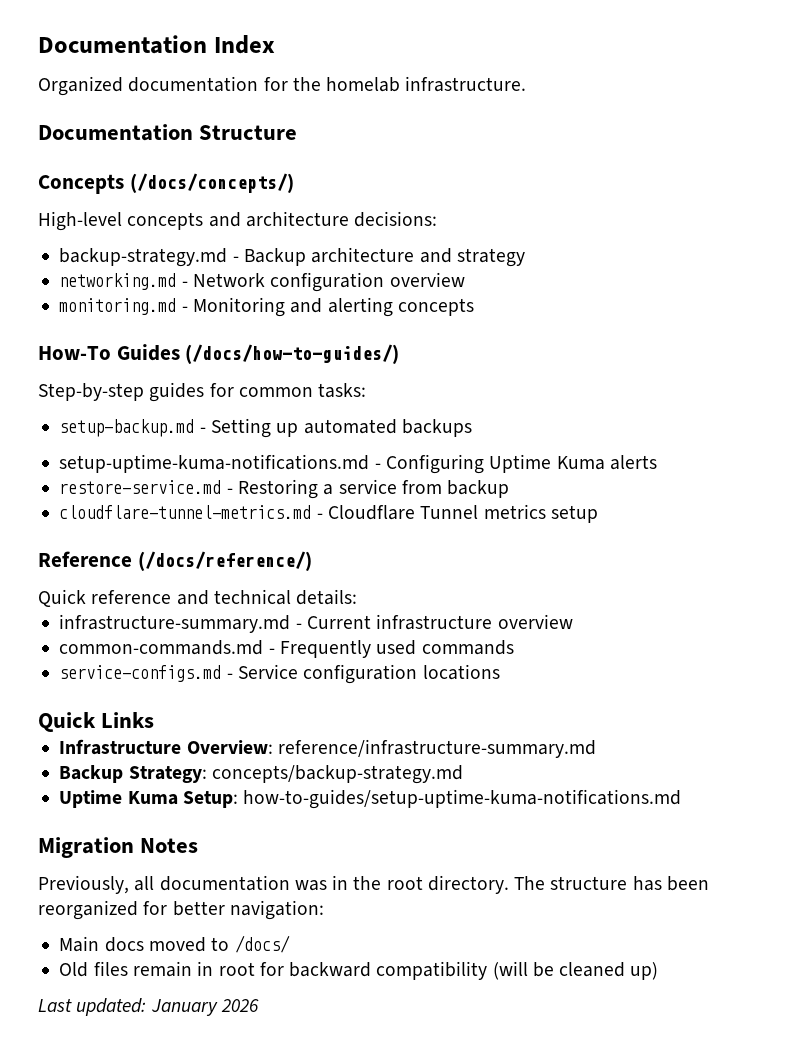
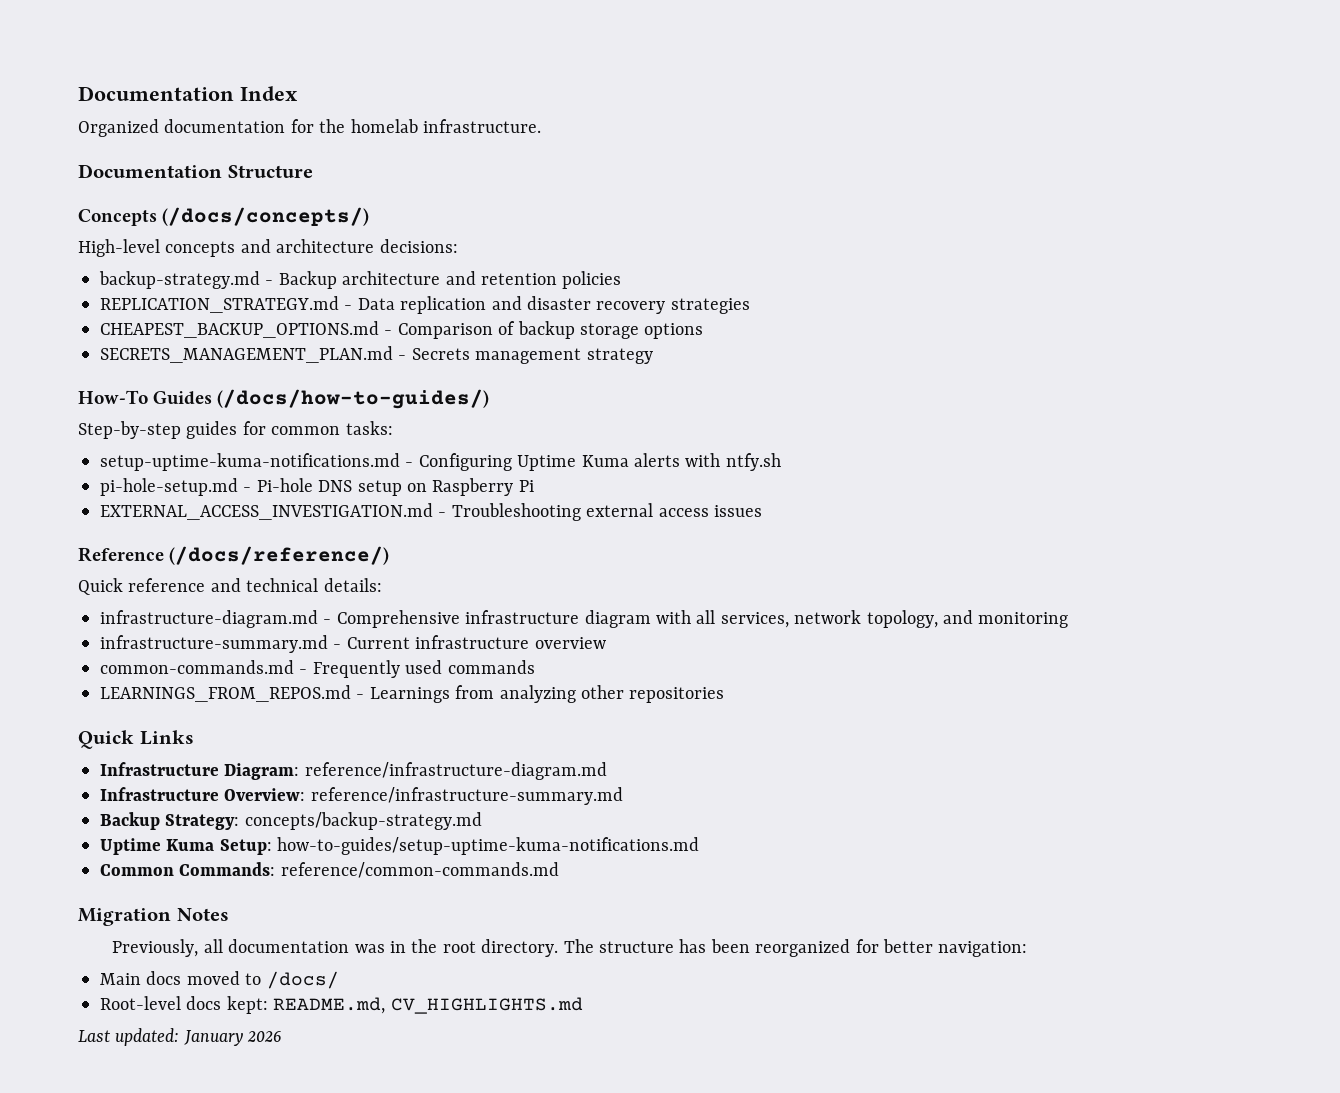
[456,248,525,267] [59,272,465,292] [59,297,474,317] strategy // networking.md - Network configuration overview // monitoring.md - Monitoring and alerting concepts -> [480,271,622,289] [100,296,750,314] [100,321,704,339] [100,346,653,364] retention policies // REPLICATION_STRATEGY.md - Data replication and disaster recovery strategies // CHEAPEST_BACKUP_OPTIONS.md - Comparison of backup storage options // SECRETS_MANAGEMENT_PLAN.md - Secrets management strategy
[59,418,472,438] // setup-backup.md - Setting up automated backups -> (393, 428) none
[59,479,510,499] [59,504,598,523] // restore-service.md - Restoring a service from backup // cloudflare-tunnel-metrics.md - Cloudflare Tunnel metrics setup -> [685,453,781,471] [100,478,534,496] [100,503,762,521] with ntfy.sh // pi-hole-setup.md - Pi-hole DNS setup on Raspberry Pi // EXTERNAL_ACCESS_INVESTIGATION.md - Troubleshooting external access issues
(358, 597) none -> [100,610,1069,628] // infrastructure-diagram.md - Comprehensive infrastructure diagram with all services, network topology, and monitoring
[59,664,500,684] service-configs.md - Service configuration locations -> [100,685,725,703] LEARNINGS_FROM_REPOS.md - Learnings from analyzing other repositories
(155, 720) none -> [100,762,607,780] // Infrastructure Diagram: reference/infrastructure-diagram.md
(682, 799) none -> [100,862,559,878] // Common Commands: reference/common-commands.md
[59,961,659,980] Old files remain in root for backward compatibility (will be cleaned up) -> [100,996,583,1014] Root-level docs kept: README.md, CV_HIGHLIGHTS.md

